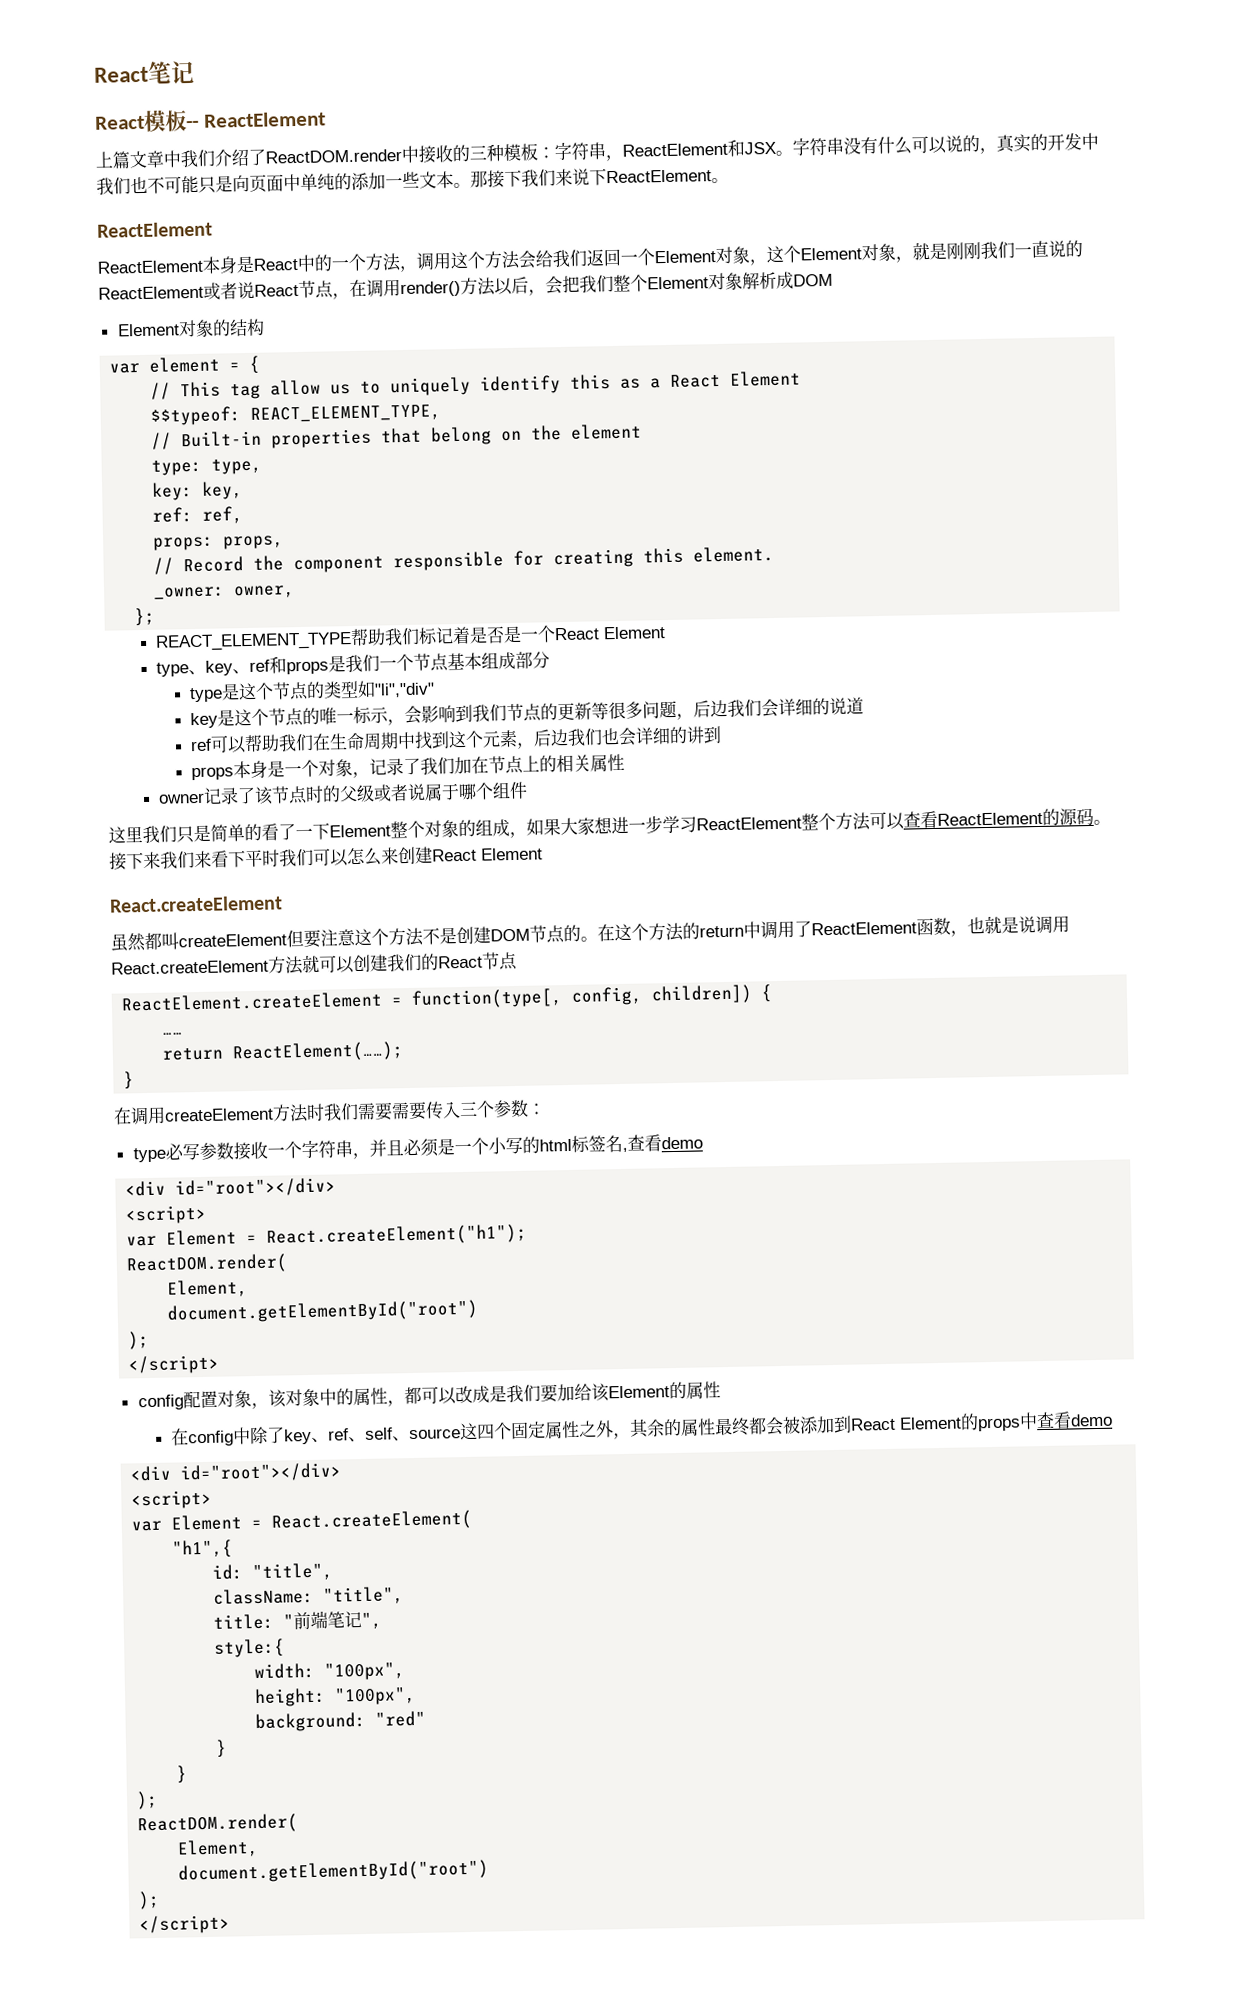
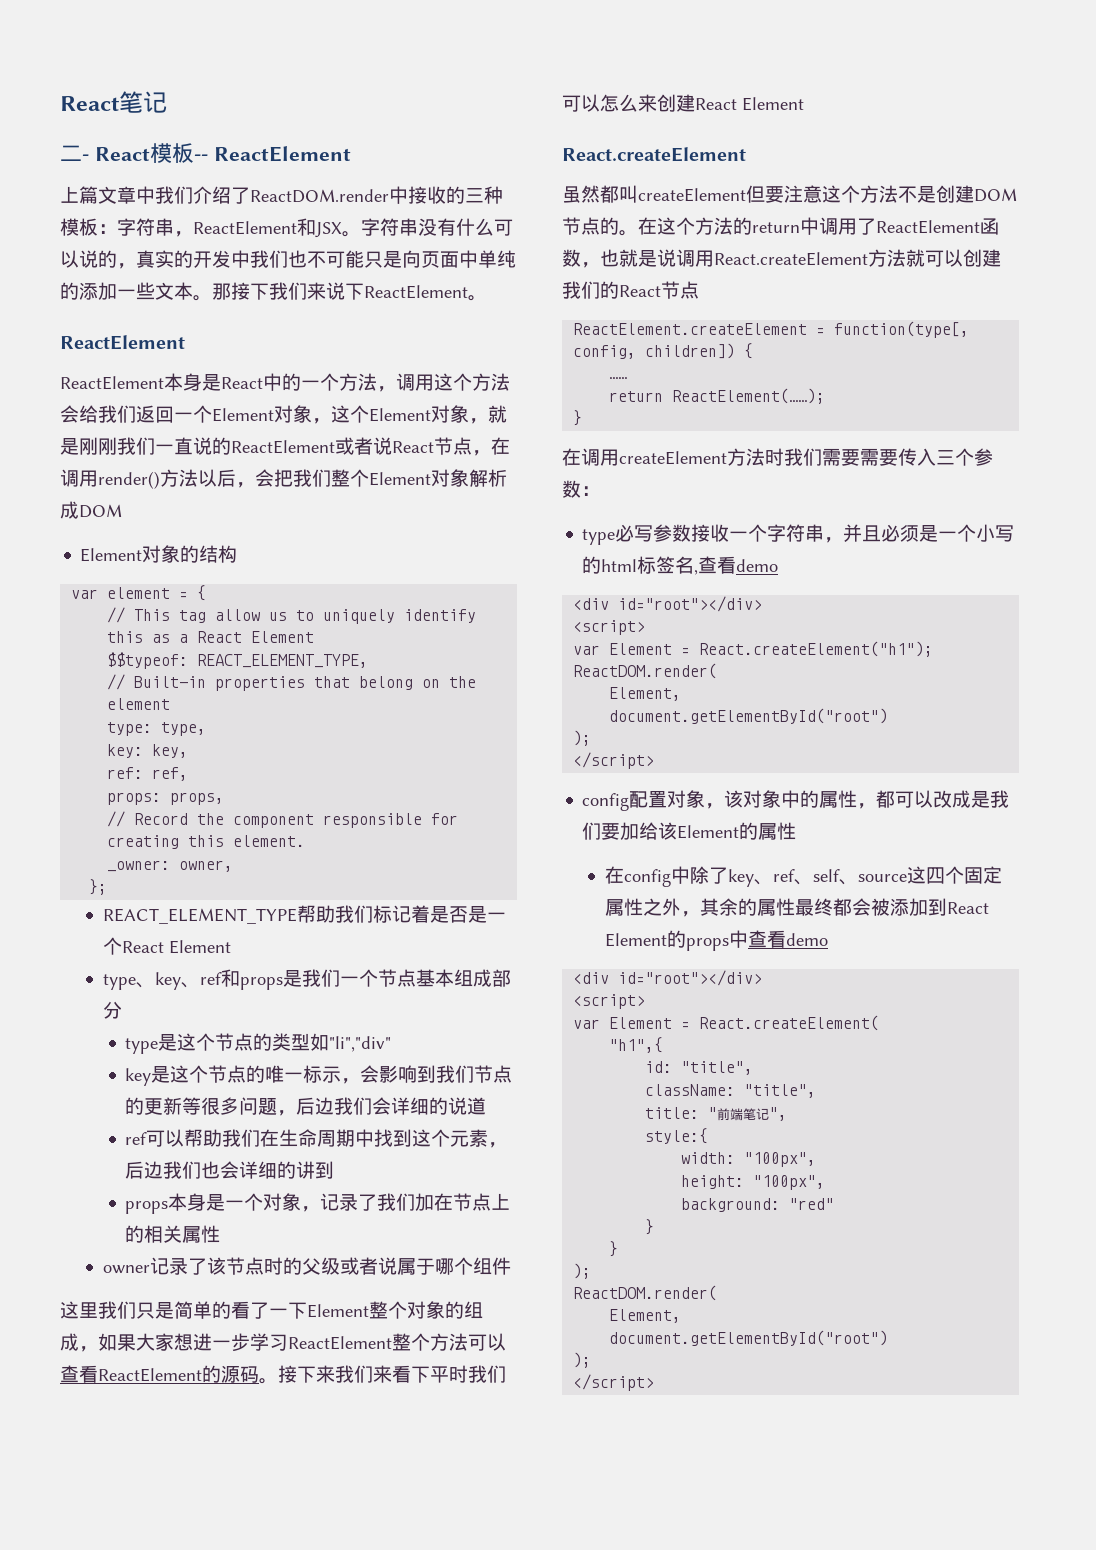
(195, 72) none -> [60,145,89,161] 二-

